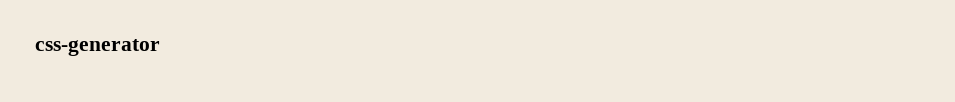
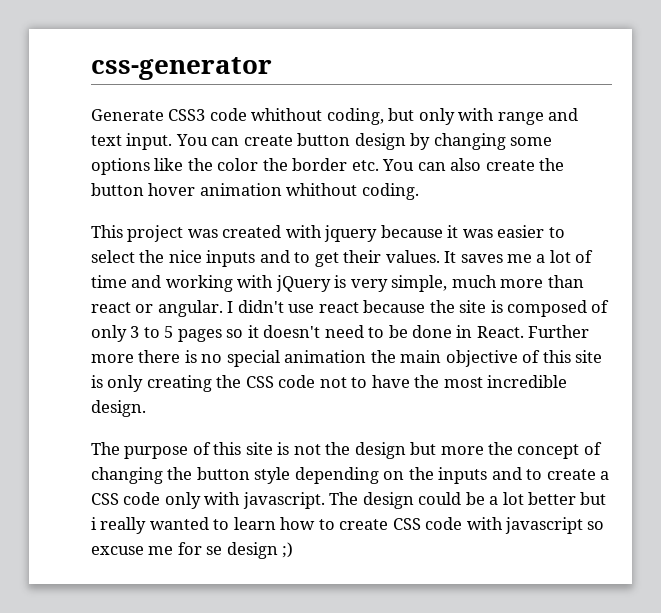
(160, 47) none -> [91,108,579,125] [91,133,553,150] [91,158,565,175] [91,183,419,200] [91,225,565,242] [91,250,594,267] [91,275,584,292] [91,300,610,317] [91,325,590,342] [91,350,603,367] [91,375,568,392] [91,400,146,417] [91,442,602,459] [91,467,610,484] [91,492,607,509] [91,517,605,534] [91,542,294,559] // Generate CSS3 code whithout coding, but only with range and text input. You can create button design by changing some options like the color the border etc. You can also create the button hover animation whithout coding. // This project was created with jquery because it was easier to select the nice inputs and to get their values. It saves me a lot of time and working with jQuery is very simple, much more than react or angular. I didn't use react because the site is composed of only 3 to 5 pages so it doesn't need to be done in React. Further more there is no special animation the main objective of this site is only creating the CSS code not to have the most incredible design. // The purpose of this site is not the design but more the concept of changing the button style depending on the inputs and to create a CSS code only with javascript. The design could be a lot better but i really wanted to learn how to create CSS code with javascript so excuse me for se design ;)

